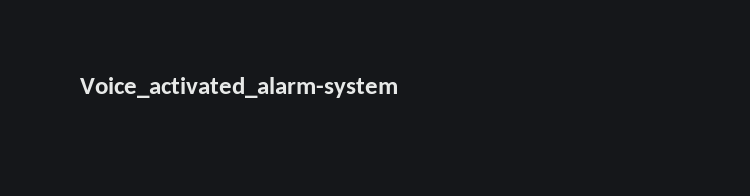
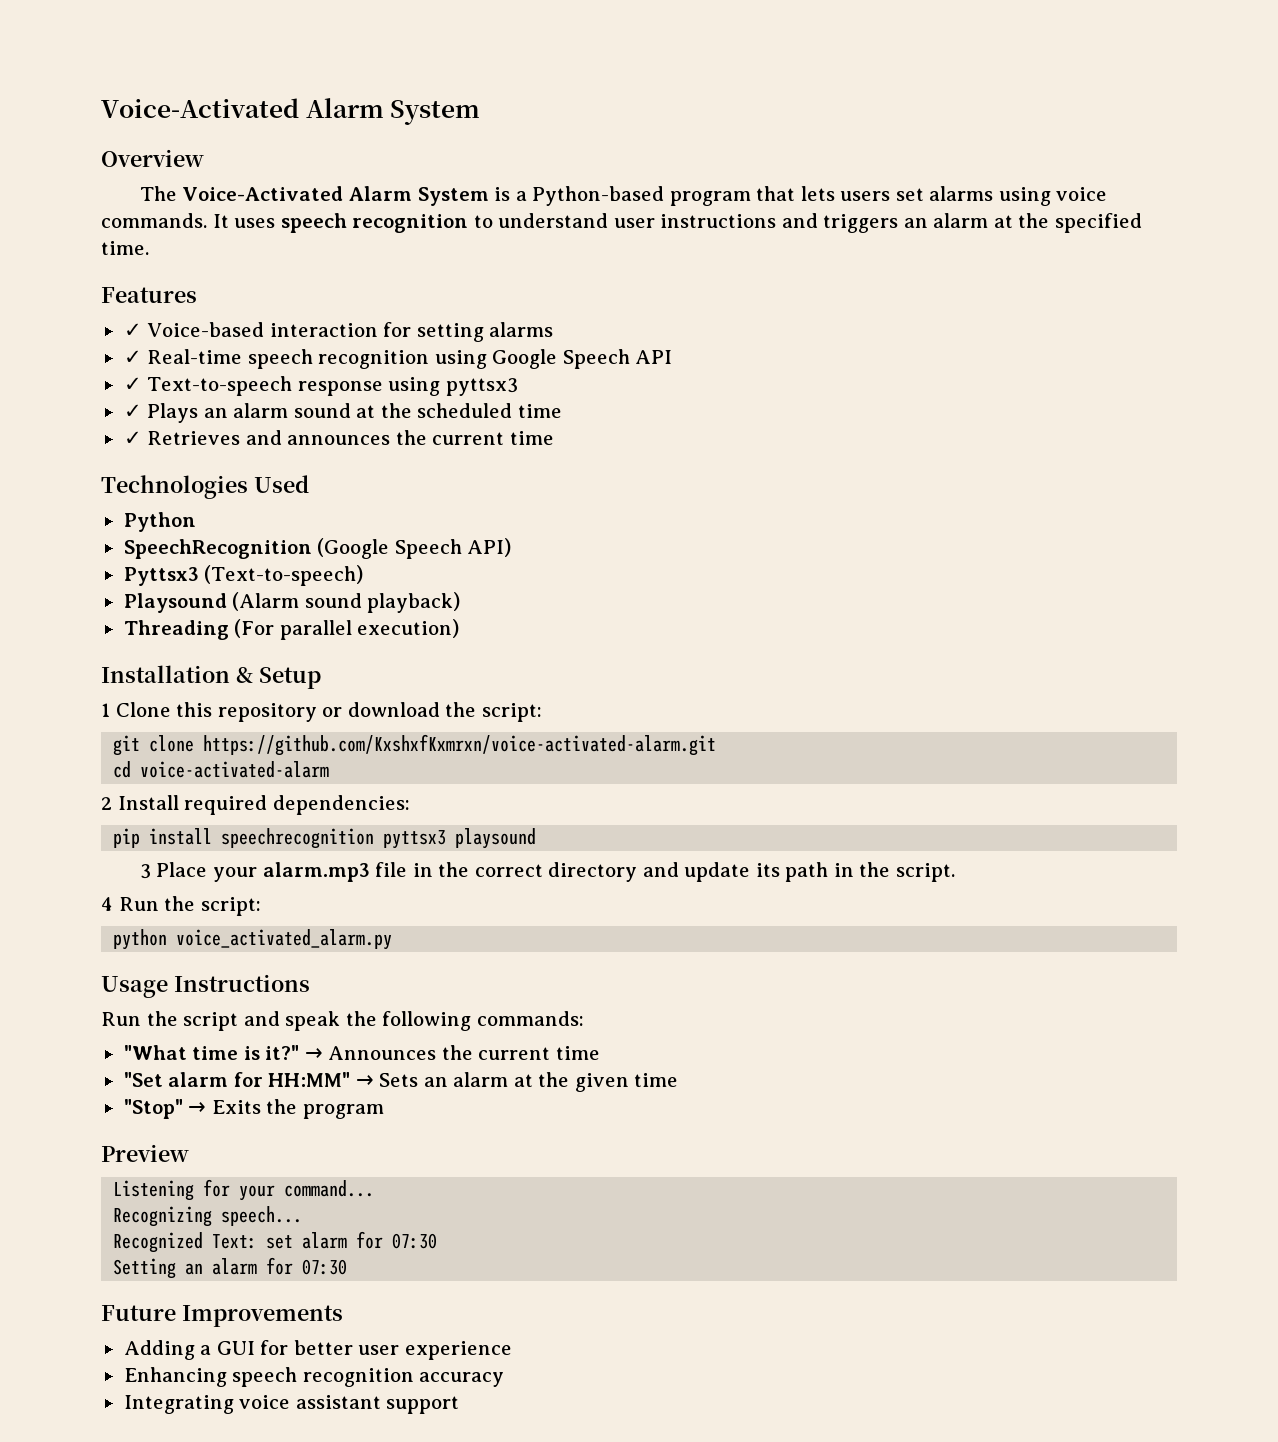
[80,77,398,98] Voice_activated_alarm-system -> [101,98,481,125] [101,149,204,167] [139,186,1108,206] [101,213,1143,233] [101,241,149,255] [101,287,197,303] [123,322,554,342] [123,349,673,369] [123,376,518,396] [123,403,562,423] [123,430,554,445] [101,475,309,499] [123,512,196,532] [123,538,512,559] [123,565,364,586] [123,592,461,613] [123,619,460,640] [101,665,321,689] [101,702,542,722] [113,734,717,756] [113,761,330,778] [101,795,410,815] [113,828,537,849] [139,862,955,882] [101,896,261,916] [113,929,393,950] [101,974,310,998] [101,1011,584,1031] [123,1045,600,1060] [123,1072,679,1092] [123,1099,384,1119] [101,1144,189,1162] [113,1179,375,1201] [113,1206,303,1227] [113,1231,438,1253] [113,1257,348,1279] [101,1305,343,1327] [123,1340,512,1360] [123,1367,505,1387] [123,1395,460,1414] Voice-Activated Alarm System // Overview // The Voice-Activated Alarm System is a Python-based program that lets users set alarms using voice commands. It uses speech recognition to understand user instructions and triggers an alarm at the specified time. // Features // ✓ Voice-based interaction for setting alarms // ✓ Real-time speech recognition using Google Speech API // ✓ Text-to-speech response using pyttsx3 // ✓ Plays an alarm sound at the scheduled time // ✓ Retrieves and announces the current time // Technologies Used // Python // SpeechRecognition (Google Speech API) // Pyttsx3 (Text-to-speech) // Playsound (Alarm sound playback) // Threading (For parallel execution) // Installation & Setup // 1 Clone this repository or download the script: // git clone https://github.com/KxshxfKxmrxn/voice-activated-alarm.git // cd voice-activated-alarm // 2 Install required dependencies: // pip install speechrecognition pyttsx3 playsound // 3 Place your alarm.mp3 file in the correct directory and update its path in the script. // 4 Run the script: // python voice_activated_alarm.py // Usage Instructions // Run the script and speak the following commands: // "What time is it?" → Announces the current time // "Set alarm for HH:MM" → Sets an alarm at the given time // "Stop" → Exits the program // Preview // Listening for your command... // Recognizing speech... // Recognized Text: set alarm for 07:30 // Setting an alarm for 07:30 // Future Improvements // Adding a GUI for better user experience // Enhancing speech recognition accuracy // Integrating voice assistant support

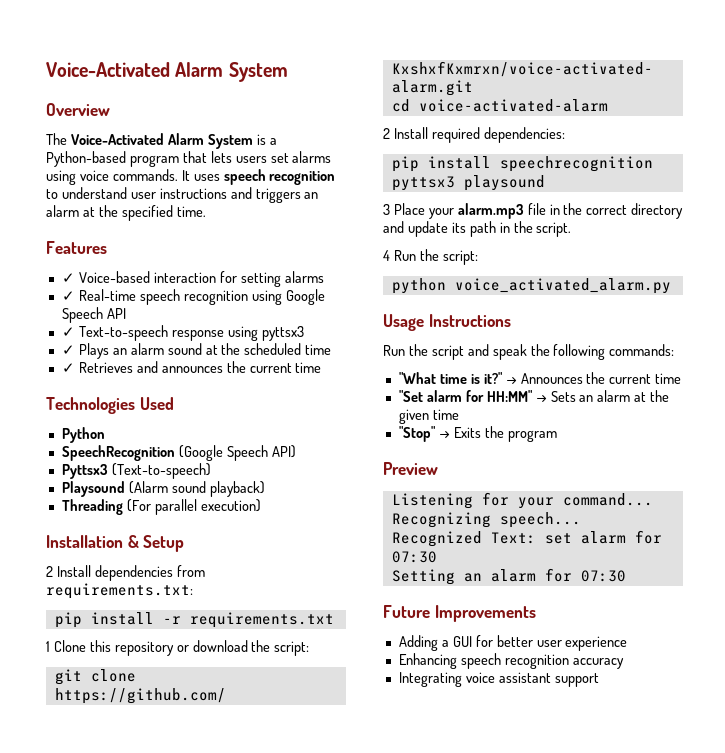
(321, 678) none -> [46,565,205,581] [46,583,193,599] [54,612,334,628] // 2 Install dependencies from requirements.txt: // pip install -r requirements.txt

